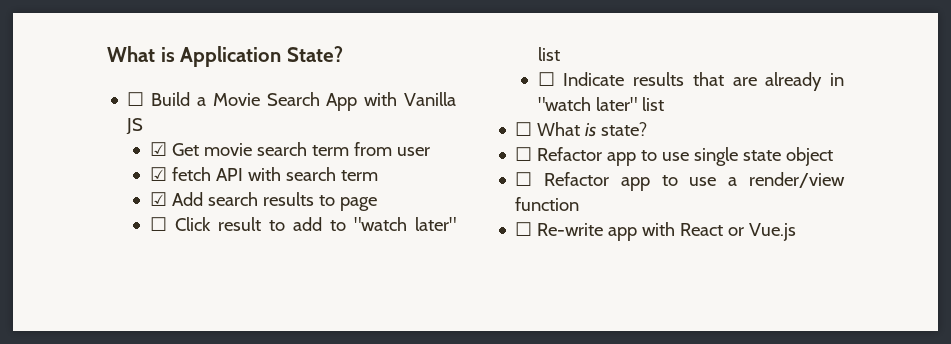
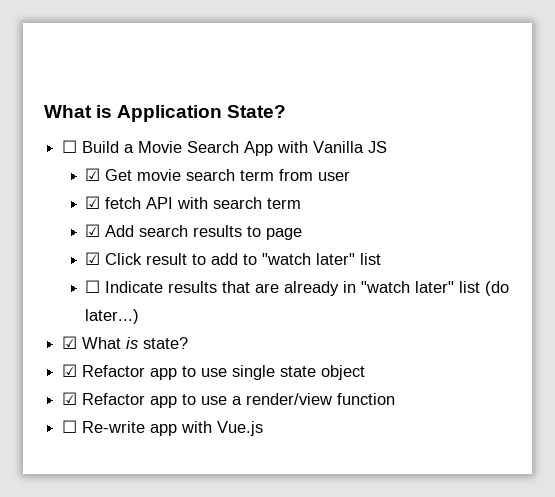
[149,217,167,231] ☐ -> [85,252,101,265] ☑
[515,122,533,136] // ☐ -> [485,281,510,296] [85,309,140,324] [62,336,78,349] (do later...) // ☑
[515,147,533,161] ☐ -> [62,364,78,377] ☑
[515,172,533,186] ☐ -> [62,392,78,405] ☑
[680,223,745,236] React or -> (213, 427) none

